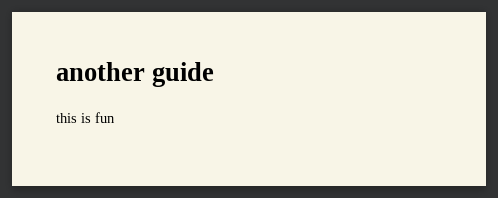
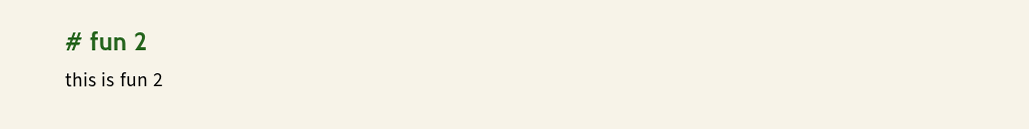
[56,62,215,87] another guide -> [64,31,147,51] # fun 2
(115, 117) none -> [152,73,164,87] 2

